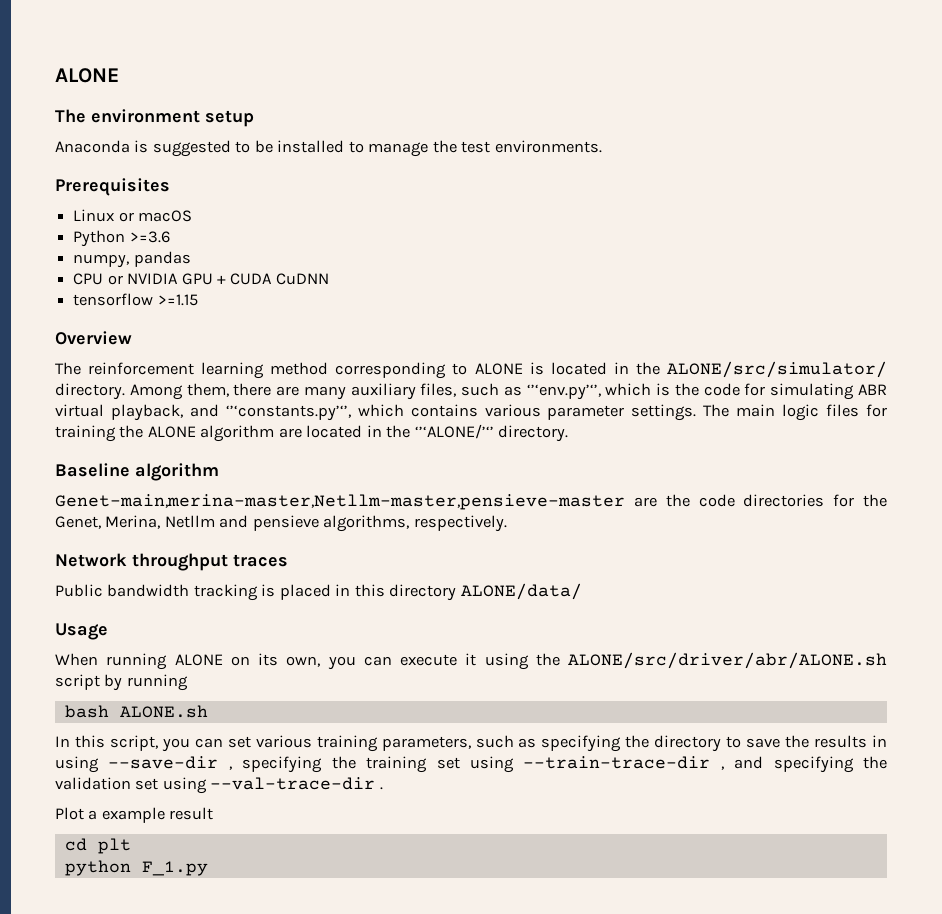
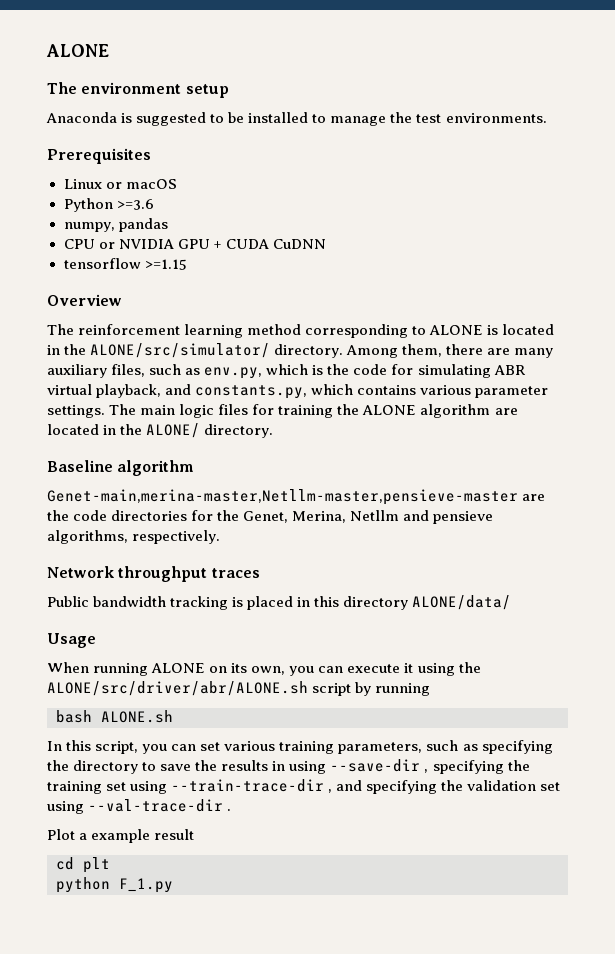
[526,384,601,400] ‘’‘env.py’‘’, -> [204,367,263,379] env.py,
[225,405,351,421] ‘’‘constants.py’‘’, -> [195,385,308,399] constants.py,
[414,424,494,439] ‘’‘ALONE/’‘’ -> [146,423,201,438] ALONE/

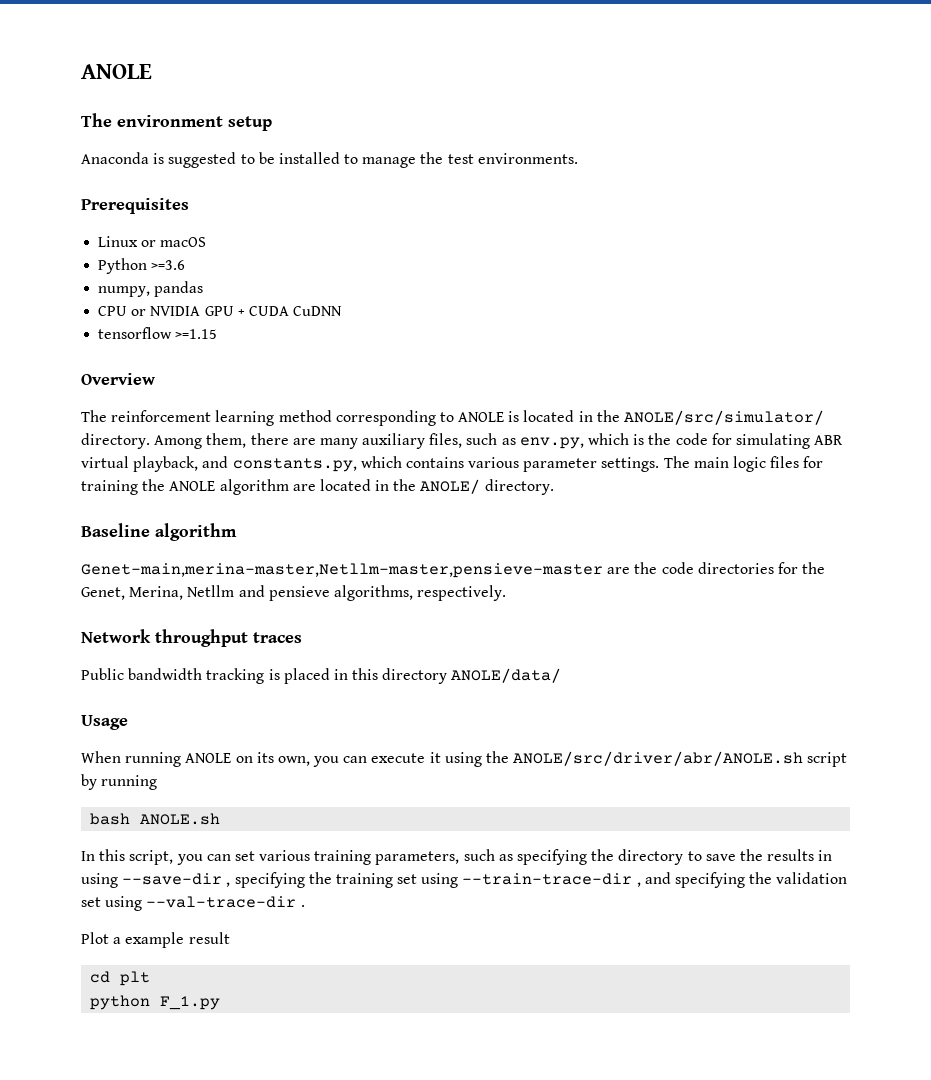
[46,44,109,57] ALONE -> [81,64,152,79] ANOLE
[429,325,484,335] ALONE -> [458,412,505,422] ANOLE
[90,343,271,358] ALONE/src/simulator/ -> [624,410,825,425] ANOLE/src/simulator/
[362,405,417,415] ALONE -> [169,481,216,491] ANOLE
[146,423,201,438] ALONE/ -> [420,479,481,494] ANOLE/
[412,595,512,610] ALONE/data/ -> [451,668,562,683] ANOLE/data/
[151,663,206,673] ALONE -> [185,753,232,763] ANOLE
[47,681,308,696] ALONE/src/driver/abr/ALONE.sh -> [513,751,804,766] ANOLE/src/driver/abr/ANOLE.sh
[101,710,173,723] ALONE.sh -> [140,813,221,825] ANOLE.sh

